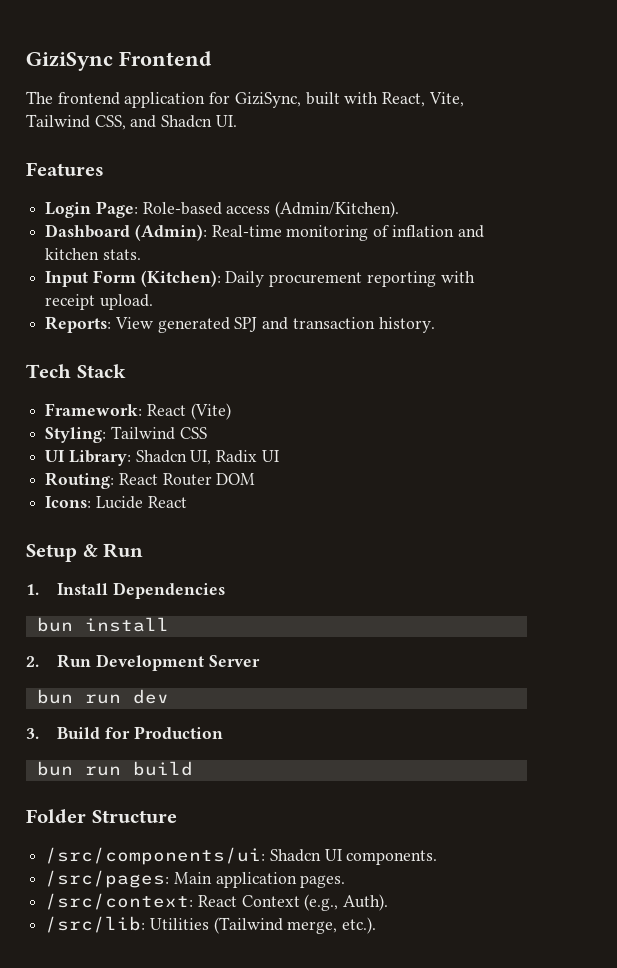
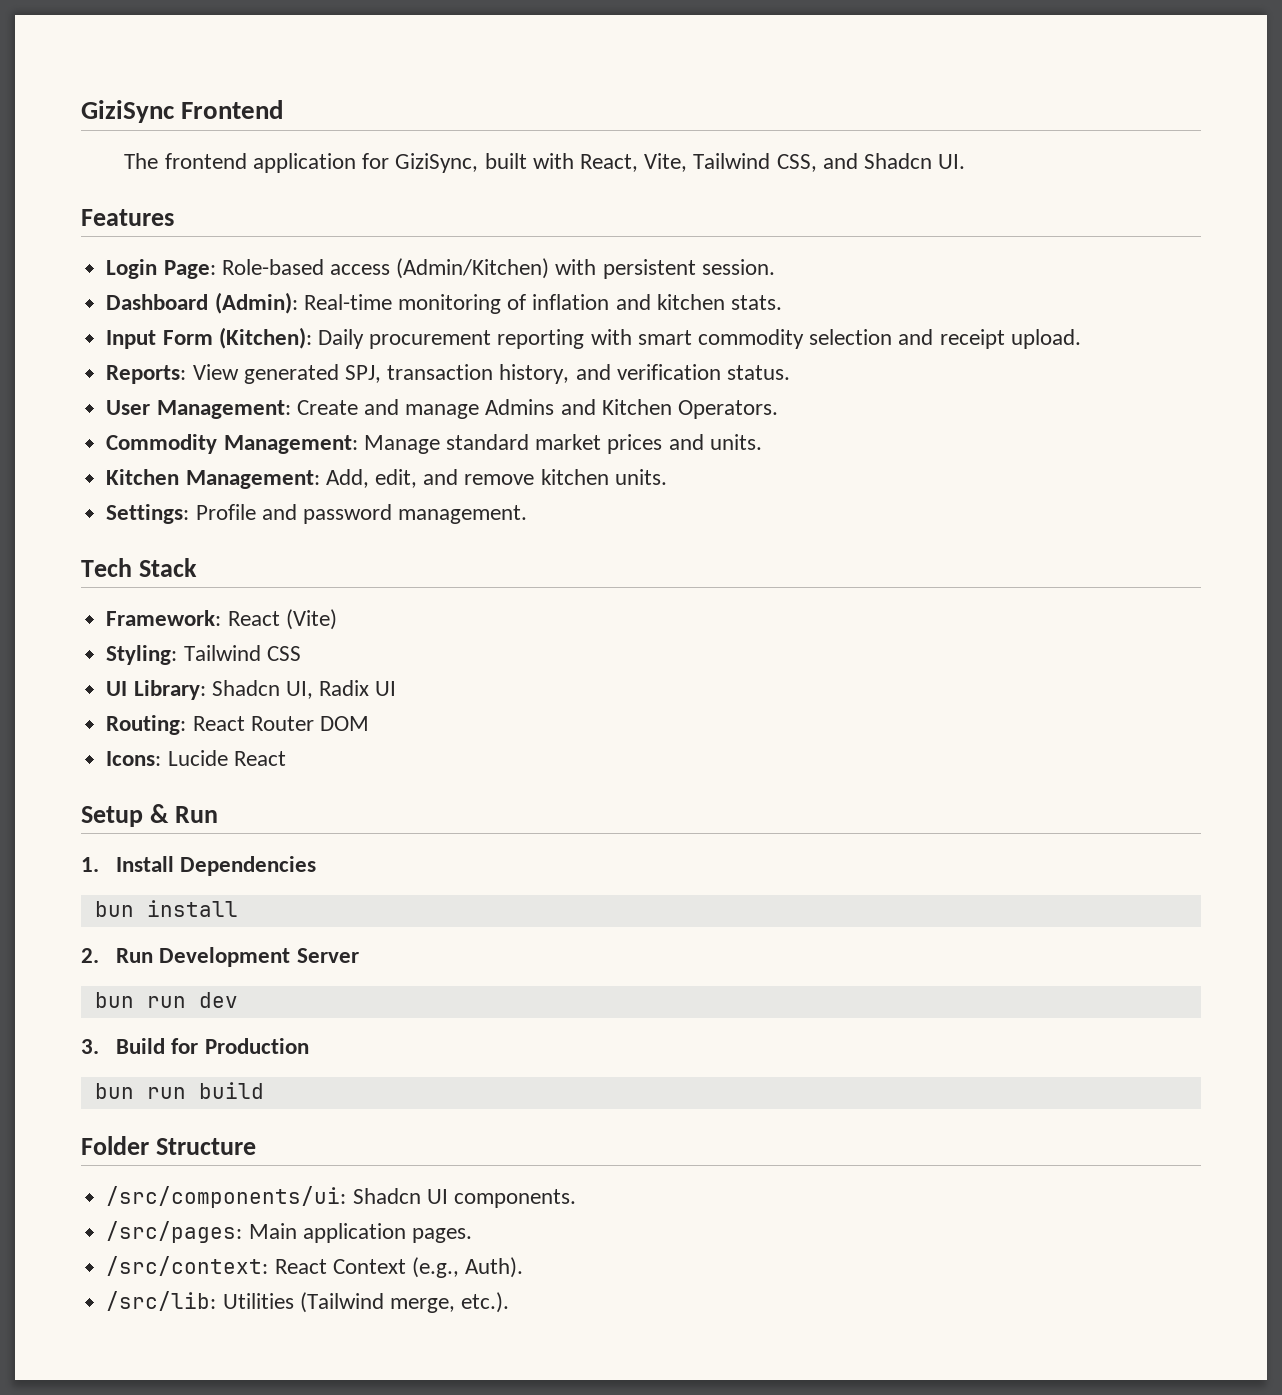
[275,201,400,218] (Admin/Kitchen). -> [396,258,775,279] (Admin/Kitchen) with persistent session.
(475, 277) none -> [637,329,934,349] smart commodity selection and
[234,317,435,333] SPJ and transaction history. -> [344,364,790,384] [106,399,778,419] [106,434,762,454] [106,469,667,489] [106,504,528,524] SPJ, transaction history, and verification status. // User Management: Create and manage Admins and Kitchen Operators. // Commodity Management: Manage standard market prices and units. // Kitchen Management: Add, edit, and remove kitchen units. // Settings: Profile and password management.

